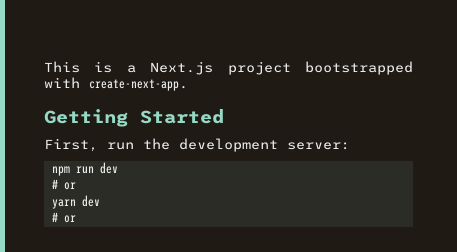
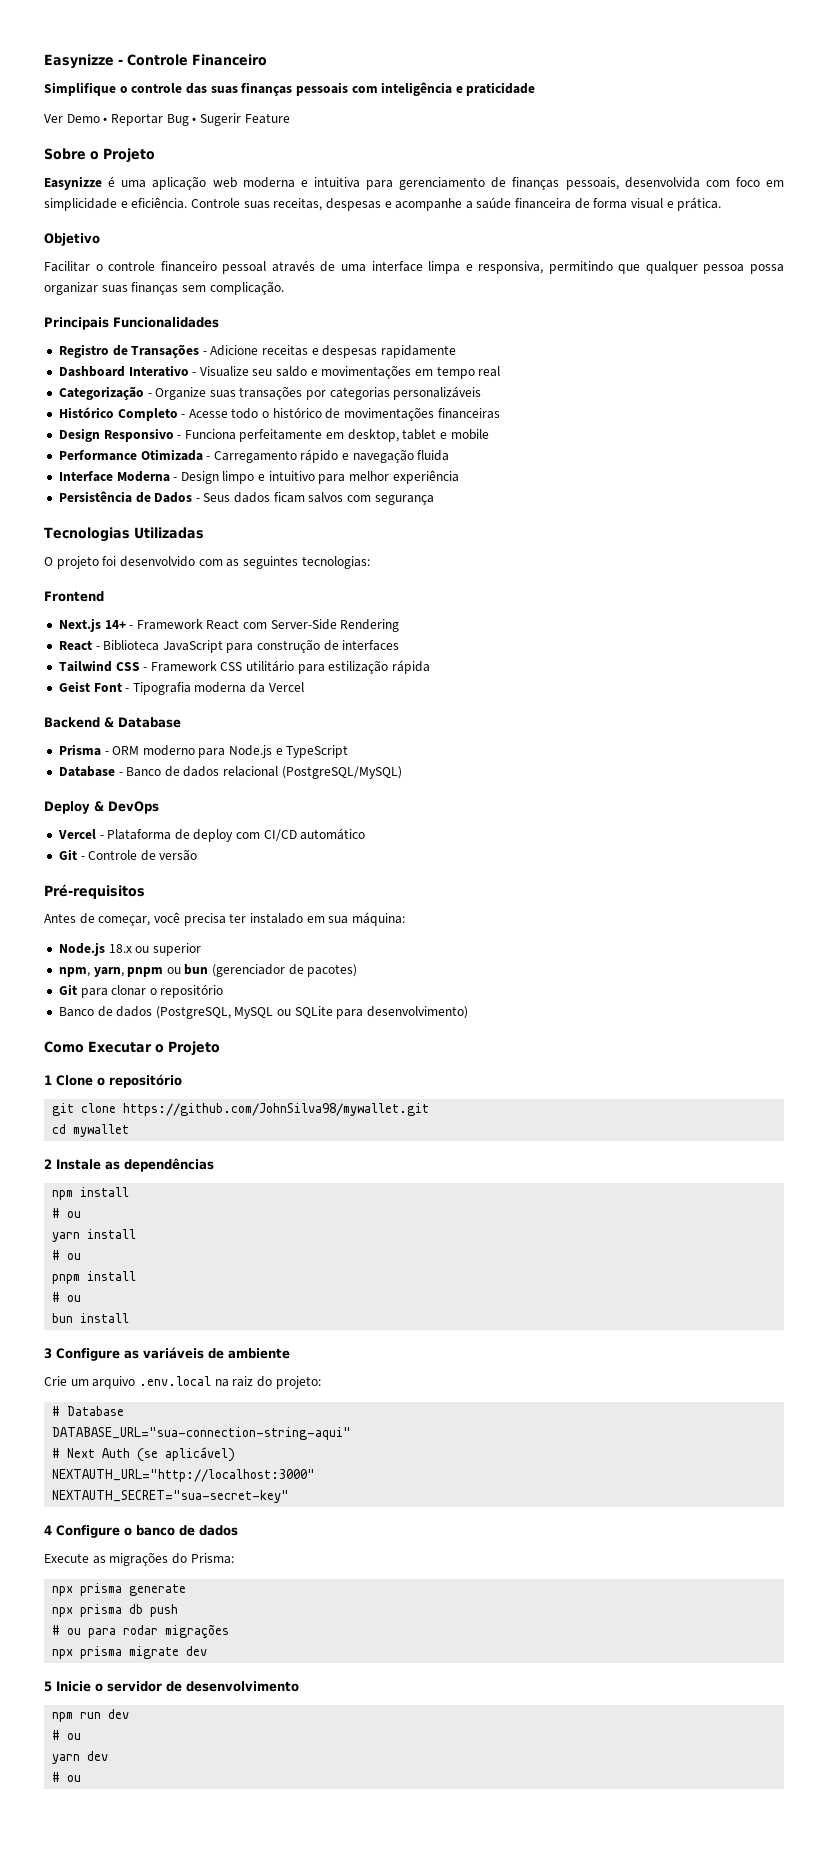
[44,61,413,75] [44,77,188,91] [44,109,224,127] [44,138,350,152] This is a Next.js project bootstrapped with create-next-app. // Getting Started // First, run the development server: -> [44,54,267,69] [44,82,536,96] [44,113,290,126] [44,148,155,163] [44,176,784,190] [44,197,722,211] [44,233,100,246] [44,260,784,274] [44,281,284,295] [44,317,219,330] [58,344,457,358] [58,365,501,379] [58,386,482,400] [58,407,500,421] [58,428,489,442] [58,449,450,463] [58,470,459,484] [58,491,434,505] [44,527,204,542] [44,556,370,569] [44,591,104,602] [58,618,400,632] [58,639,400,653] [58,660,431,674] [58,681,304,695] [44,717,181,728] [58,744,349,758] [58,766,402,779] [44,801,159,814] [57,828,366,842] [58,849,198,861] [44,884,145,899] [44,912,405,926] [58,942,201,956] [58,964,358,977] [58,984,224,998] [58,1006,469,1019] [44,1041,220,1056] [44,1074,182,1088] [52,1103,430,1116] [52,1124,130,1137] [44,1158,214,1172] [52,1187,130,1200] [52,1208,82,1218] [52,1229,137,1242] [52,1250,82,1260] [52,1271,137,1284] [52,1292,82,1302] [52,1313,130,1323] [44,1347,290,1361] [44,1376,321,1389] [52,1406,125,1416] [52,1427,352,1440] [52,1447,236,1462] [52,1469,316,1482] [52,1490,290,1503] [44,1525,238,1538] [44,1552,234,1566] [52,1583,187,1596] [52,1604,179,1617] [52,1624,230,1639] [52,1646,208,1659] [44,1681,299,1692] Easynizze - Controle Financeiro // Simplifique o controle das suas finanças pessoais com inteligência e praticidade // Ver Demo • Reportar Bug • Sugerir Feature // Sobre o Projeto // Easynizze é uma aplicação web moderna e intuitiva para gerenciamento de finanças pessoais, desenvolvida com foco em simplicidade e eficiência. Controle suas receitas, despesas e acompanhe a saúde financeira de forma visual e prática. // Objetivo // Facilitar o controle financeiro pessoal através de uma interface limpa e responsiva, permitindo que qualquer pessoa possa organizar suas finanças sem complicação. // Principais Funcionalidades // Registro de Transações - Adicione receitas e despesas rapidamente // Dashboard Interativo - Visualize seu saldo e movimentações em tempo real // Categorização - Organize suas transações por categorias personalizáveis // Histórico Completo - Acesse todo o histórico de movimentações financeiras // Design Responsivo - Funciona perfeitamente em desktop, tablet e mobile // Performance Otimizada - Carregamento rápido e navegação fluida // Interface Moderna - Design limpo e intuitivo para melhor experiência // Persistência de Dados - Seus dados ficam salvos com segurança // Tecnologias Utilizadas // O projeto foi desenvolvido com as seguintes tecnologias: // Frontend // Next.js 14+ - Framework React com Server-Side Rendering // React - Biblioteca JavaScript para construção de interfaces // Tailwind CSS - Framework CSS utilitário para estilização rápida // Geist Font - Tipografia moderna da Vercel // Backend & Database // Prisma - ORM moderno para Node.js e TypeScript // Database - Banco de dados relacional (PostgreSQL/MySQL) // Deploy & DevOps // Vercel - Plataforma de deploy com CI/CD automático // Git - Controle de versão // Pré-requisitos // Antes de começar, você precisa ter instalado em sua máquina: // Node.js 18.x ou superior // npm, yarn, pnpm ou bun (gerenciador de pacotes) // Git para clonar o repositório // Banco de dados (PostgreSQL, MySQL ou SQLite para desenvolvimento) // Como Executar o Projeto // 1 Clone o repositório // git clone https://github.com/JohnSilva98/mywallet.git // cd mywallet // 2 Instale as dependências // npm install // # ou // yarn install // # ou // pnpm install // # ou // bun install // 3 Configure as variáveis de ambiente // Crie um arquivo .env.local na raiz do projeto: // # Database // DATABASE_URL="sua-connection-string-aqui" // # Next Auth (se aplicável) // NEXTAUTH_URL="http://localhost:3000" // NEXTAUTH_SECRET="sua-secret-key" // 4 Configure o banco de dados // Execute as migrações do Prisma: // npx prisma generate // npx prisma db push // # ou para rodar migrações // npx prisma migrate dev // 5 Inicie o servidor de desenvolvimento
[63,182,76,190] or -> [67,1733,82,1740] ou
[63,215,76,223] or -> [67,1775,82,1782] ou

